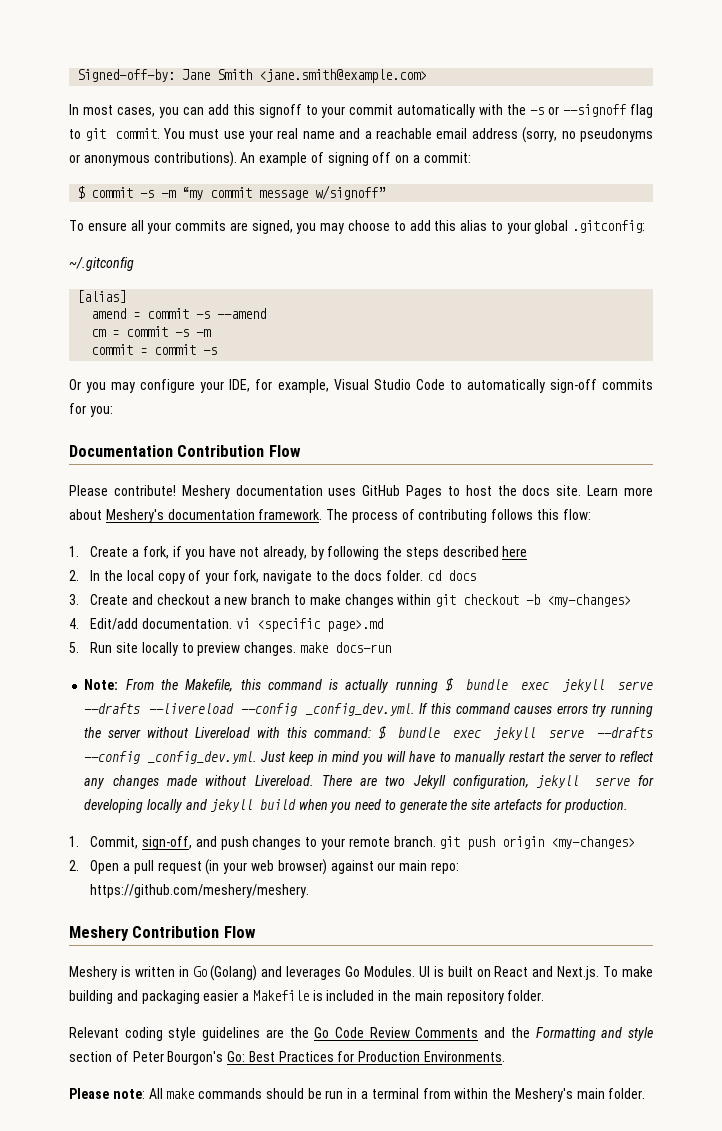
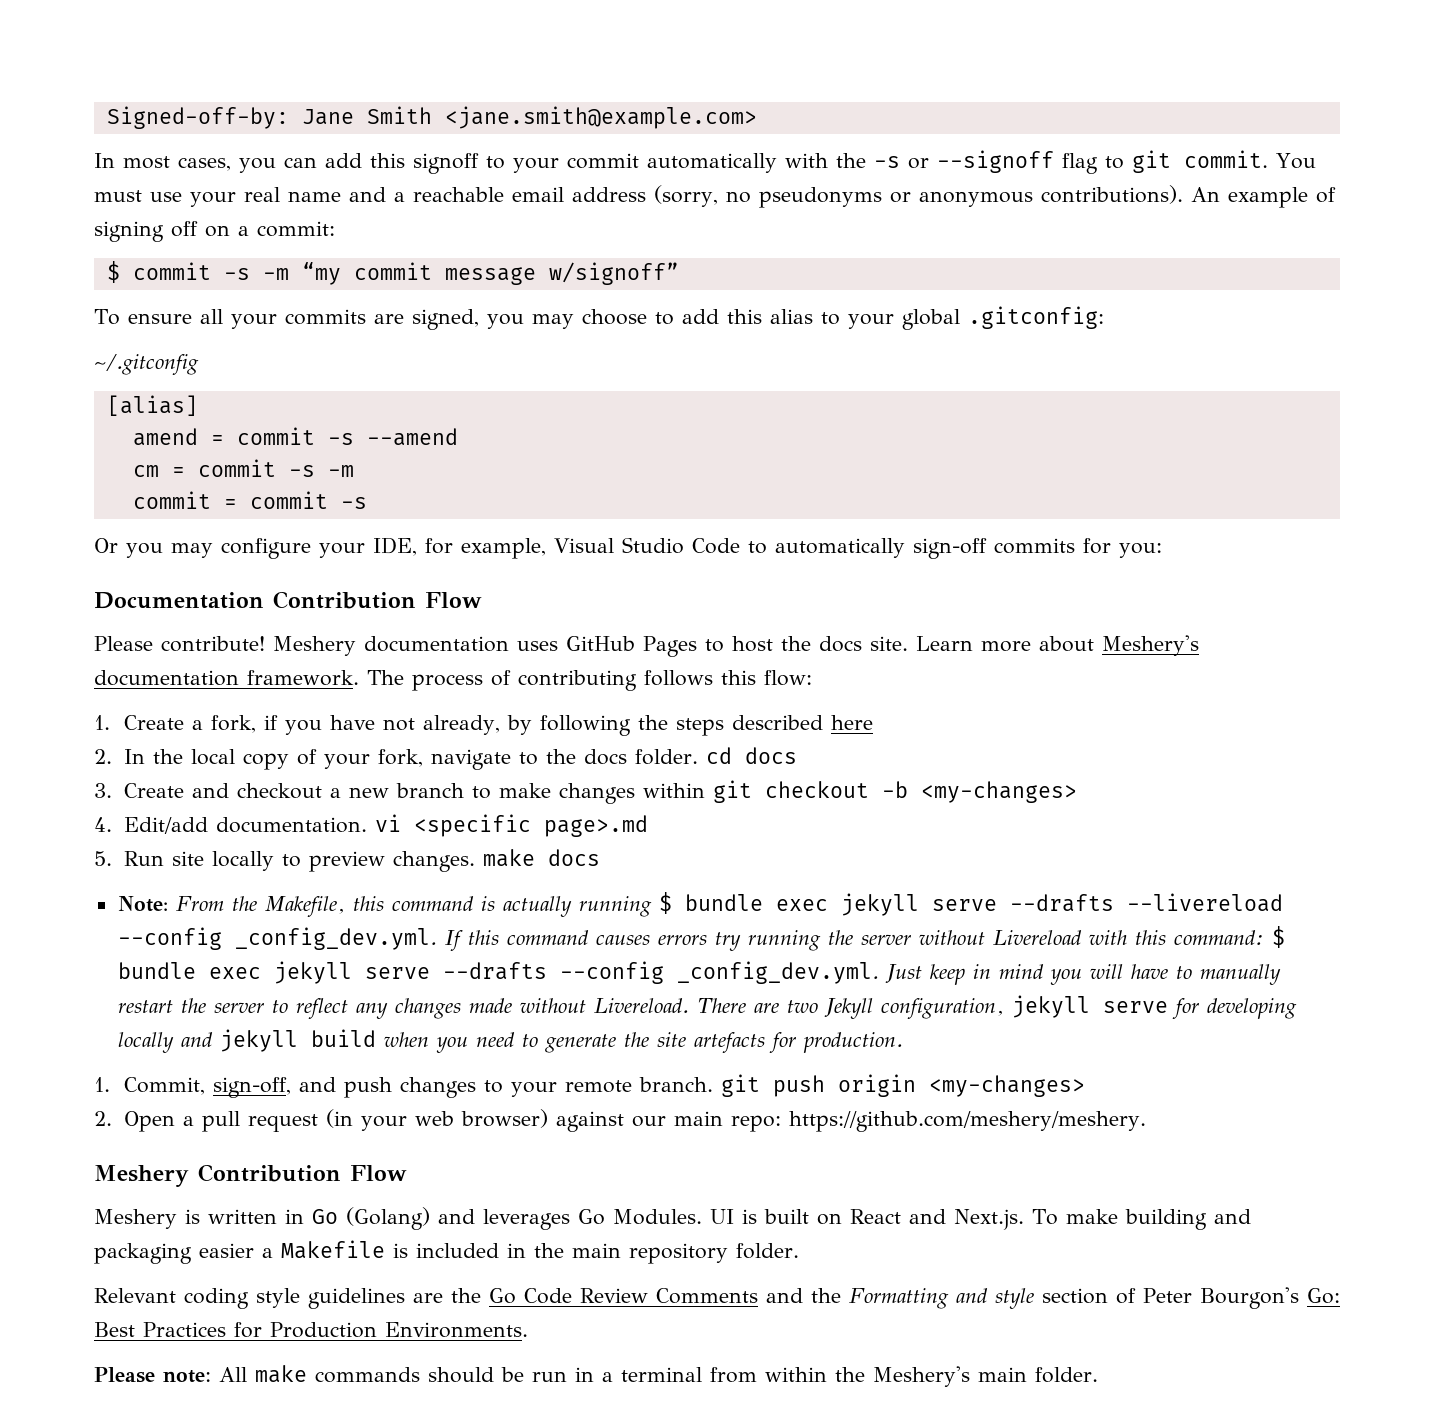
[334,642,391,653] docs-run -> [548,849,601,866] docs

